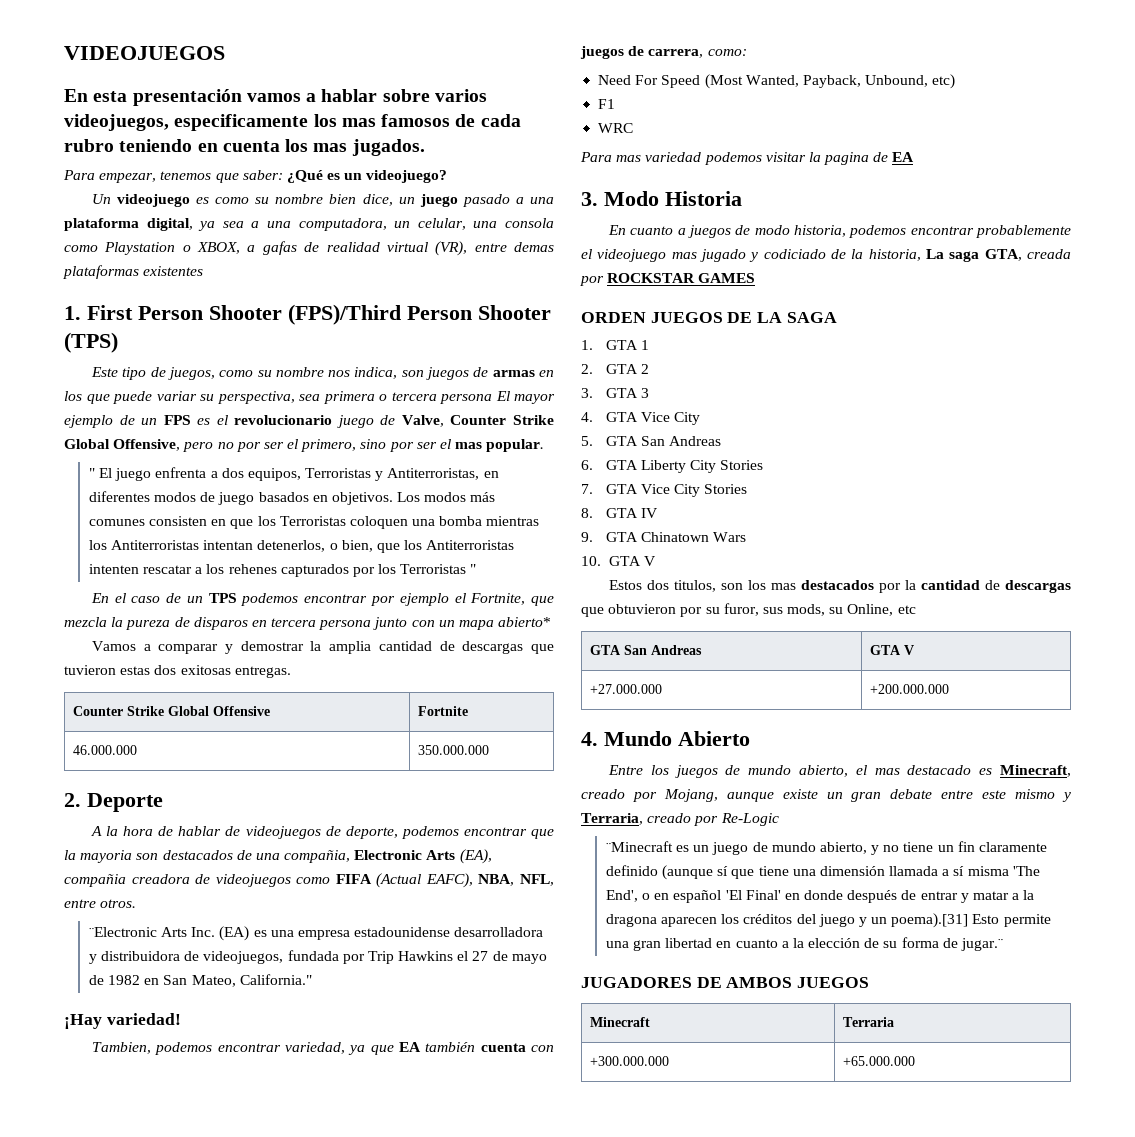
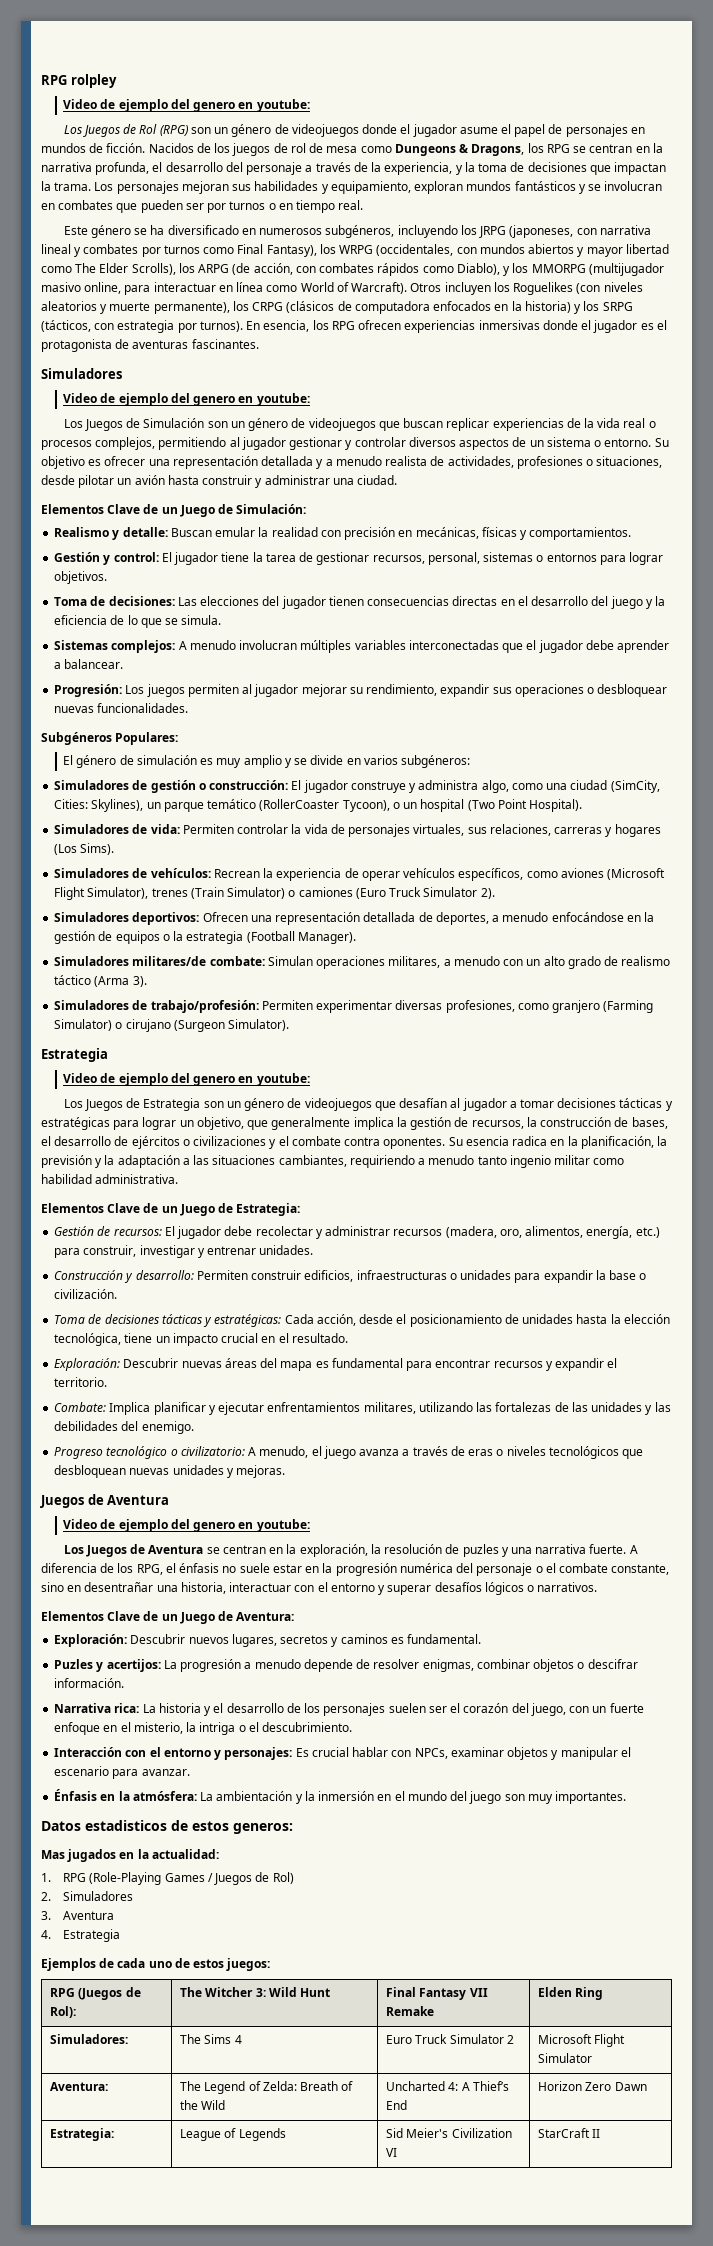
[64,46,225,60] [64,89,487,106] [64,114,521,131] [64,139,425,156] [63,170,448,183] [91,194,555,207] [64,218,554,231] [64,241,554,256] [63,265,204,279] [64,304,551,325] [64,332,118,353] [90,367,554,380] [64,391,555,404] [64,415,554,428] [64,439,545,452] [88,467,499,481] [88,491,496,505] [88,516,540,529] [88,540,515,553] [88,564,477,577] [90,593,554,606] [64,617,552,630] [91,641,554,654] [64,665,291,678] [73,706,271,716] [418,706,469,716] [73,745,138,755] [418,745,490,755] [64,793,163,812] [90,826,554,839] [64,849,492,864] [64,873,554,888] [64,899,137,908] [88,926,544,941] [88,950,547,964] [88,974,312,987] [64,1013,181,1029] [91,1042,555,1055] [580,46,747,59] [598,74,956,89] [598,99,616,109] [598,123,634,133] [580,152,915,165] [581,191,742,206] [607,225,1071,238] [581,249,1071,262] [580,273,756,286] [581,312,837,323] [581,340,649,350] [581,364,649,374] [581,388,649,398] [581,412,701,425] [581,436,722,446] [581,460,764,473] [581,484,748,497] [581,508,658,518] [581,532,747,542] [581,556,656,566] [608,580,1071,593] [581,603,916,617] [590,645,703,655] [870,645,915,655] [590,684,663,694] [870,684,950,694] [581,731,750,746] [607,765,1071,778] [581,789,1071,802] [581,813,779,826] [605,841,1047,855] [605,865,1040,880] [605,890,1035,903] [605,913,1051,928] [605,937,1003,951] [581,977,870,988] [590,1017,651,1027] [843,1017,895,1027] [590,1056,670,1066] [843,1056,916,1066] VIDEOJUEGOS // En esta presentación vamos a hablar sobre varios videojuegos, especificamente los mas famosos de cada rubro teniendo en cuenta los mas jugados. // Para empezar, tenemos que saber: ¿Qué es un videojuego? // Un videojuego es como su nombre bien dice, un juego pasado a una plataforma digital, ya sea a una computadora, un celular, una consola como Playstation o XBOX, a gafas de realidad virtual (VR), entre demas plataformas existentes // 1. First Person Shooter (FPS)/Third Person Shooter (TPS) // Este tipo de juegos, como su nombre nos indica, son juegos de armas en los que puede variar su perspectiva, sea primera o tercera persona El mayor ejemplo de un FPS es el revolucionario juego de Valve, Counter Strike Global Offensive, pero no por ser el primero, sino por ser el mas popular. // " El juego enfrenta a dos equipos, Terroristas y Antiterroristas, en diferentes modos de juego basados en objetivos. Los modos más comunes consisten en que los Terroristas coloquen una bomba mientras los Antiterroristas intentan detenerlos, o bien, que los Antiterroristas intenten rescatar a los rehenes capturados por los Terroristas " // En el caso de un TPS podemos encontrar por ejemplo el Fortnite, que mezcla la pureza de disparos en tercera persona junto con un mapa abierto* // Vamos a comparar y demostrar la amplia cantidad de descargas que tuvieron estas dos exitosas entregas. // Counter Strike Global Offensive | Fortnite // 46.000.000 | 350.000.000 // 2. Deporte // A la hora de hablar de videojuegos de deporte, podemos encontrar que la mayoria son destacados de una compañia, Electronic Arts (EA), compañia creadora de videojuegos como FIFA (Actual EAFC), NBA, NFL, entre otros. // ¨Electronic Arts Inc. (EA) es una empresa estadounidense desarrolladora y distribuidora de videojuegos, fundada por Trip Hawkins el 27 de mayo de 1982 en San Mateo, California." // ¡Hay variedad! // Tambien, podemos encontrar variedad, ya que EA también cuenta con juegos de carrera, como: // Need For Speed (Most Wanted, Payback, Unbound, etc) // F1 // WRC // Para mas variedad podemos visitar la pagina de EA // 3. Modo Historia // En cuanto a juegos de modo historia, podemos encontrar probablemente el videojuego mas jugado y codiciado de la historia, La saga GTA, creada por ROCKSTAR GAMES // ORDEN JUEGOS DE LA SAGA // 1. GTA 1 // 2. GTA 2 // 3. GTA 3 // 4. GTA Vice City // 5. GTA San Andreas // 6. GTA Liberty City Stories // 7. GTA Vice City Stories // 8. GTA IV // 9. GTA Chinatown Wars // 10. GTA V // Estos dos titulos, son los mas destacados por la cantidad de descargas que obtuvieron por su furor, sus mods, su Online, etc // GTA San Andreas | GTA V // +27.000.000 | +200.000.000 // 4. Mundo Abierto // Entre los juegos de mundo abierto, el mas destacado es Minecraft, creado por Mojang, aunque existe un gran debate entre este mismo y Terraria, creado por Re-Logic // ¨Minecraft es un juego de mundo abierto, y no tiene un fin claramente definido (aunque sí que tiene una dimensión llamada a sí misma 'The End', o en español 'El Final' en donde después de entrar y matar a la dragona aparecen los créditos del juego y un poema).[31] Esto permite una gran libertad en cuanto a la elección de su forma de jugar.¨ // JUGADORES DE AMBOS JUEGOS // Minecraft | Terraria // +300.000.000 | +65.000.000 -> [41,74,117,88] [63,99,310,112] [63,124,645,137] [41,143,663,156] [41,162,667,175] [41,181,663,194] [41,200,364,213] [63,225,651,238] [41,244,669,257] [41,263,664,276] [41,282,643,295] [41,301,633,314] [41,320,667,333] [41,339,259,352] [41,368,122,379] [63,393,310,406] [63,418,656,431] [41,437,669,450] [41,456,663,469] [41,475,398,488] [41,504,307,517] [54,527,632,540] [54,552,664,565] [54,571,108,584] [54,596,666,609] [54,615,222,628] [54,640,670,653] [54,659,124,669] [54,684,668,697] [54,703,189,713] [41,732,179,745] [63,755,471,768] [54,780,660,793] [54,799,583,812] [54,824,661,837] [54,843,115,855] [54,868,666,881] [54,887,495,900] [54,912,655,925] [54,931,356,944] [54,956,671,969] [54,975,147,987] [54,1000,654,1013] [54,1019,290,1032] [41,1048,108,1062] [63,1073,310,1086] [63,1098,673,1111] [41,1117,668,1130] [41,1136,668,1149] [41,1155,625,1168] [41,1174,179,1184] [41,1203,301,1216] [54,1226,660,1239] [54,1245,314,1258] [54,1270,647,1283] [54,1289,118,1299] [54,1314,670,1327] [54,1333,348,1346] [54,1358,618,1371] [54,1377,108,1387] [54,1402,671,1415] [54,1421,194,1434] [54,1446,644,1459] [54,1465,286,1478] [40,1494,170,1508] [63,1519,310,1532] [63,1544,638,1557] [41,1563,670,1576] [41,1582,598,1595] [41,1611,295,1624] [54,1634,482,1647] [54,1659,638,1672] [54,1678,125,1688] [54,1703,644,1716] [54,1722,353,1735] [54,1747,631,1760] [54,1766,190,1779] [54,1789,627,1804] [41,1820,293,1834] [41,1849,219,1862] [41,1872,294,1885] [41,1891,134,1901] [41,1911,115,1920] [41,1929,121,1942] [41,1958,271,1971] [50,1987,141,2000] [50,2006,77,2018] [180,1987,330,1997] [386,1987,488,2000] [386,2006,435,2016] [538,1987,604,2000] [50,2034,129,2044] [180,2034,242,2044] [386,2034,514,2044] [538,2034,626,2047] [538,2053,593,2063] [50,2082,109,2091] [180,2081,354,2094] [180,2100,226,2110] [386,2081,509,2091] [386,2100,408,2110] [538,2081,647,2091] [50,2128,115,2141] [180,2128,286,2141] [386,2128,512,2138] [386,2148,398,2157] [538,2128,601,2138] RPG rolpley // Video de ejemplo del genero en youtube: // Los Juegos de Rol (RPG) son un género de videojuegos donde el jugador asume el papel de personajes en mundos de ficción. Nacidos de los juegos de rol de mesa como Dungeons & Dragons, los RPG se centran en la narrativa profunda, el desarrollo del personaje a través de la experiencia, y la toma de decisiones que impactan la trama. Los personajes mejoran sus habilidades y equipamiento, exploran mundos fantásticos y se involucran en combates que pueden ser por turnos o en tiempo real. // Este género se ha diversificado en numerosos subgéneros, incluyendo los JRPG (japoneses, con narrativa lineal y combates por turnos como Final Fantasy), los WRPG (occidentales, con mundos abiertos y mayor libertad como The Elder Scrolls), los ARPG (de acción, con combates rápidos como Diablo), y los MMORPG (multijugador masivo online, para interactuar en línea como World of Warcraft). Otros incluyen los Roguelikes (con niveles aleatorios y muerte permanente), los CRPG (clásicos de computadora enfocados en la historia) y los SRPG (tácticos, con estrategia por turnos). En esencia, los RPG ofrecen experiencias inmersivas donde el jugador es el protagonista de aventuras fascinantes. // Simuladores // Video de ejemplo del genero en youtube: // Los Juegos de Simulación son un género de videojuegos que buscan replicar experiencias de la vida real o procesos complejos, permitiendo al jugador gestionar y controlar diversos aspectos de un sistema o entorno. Su objetivo es ofrecer una representación detallada y a menudo realista de actividades, profesiones o situaciones, desde pilotar un avión hasta construir y administrar una ciudad. // Elementos Clave de un Juego de Simulación: // Realismo y detalle: Buscan emular la realidad con precisión en mecánicas, físicas y comportamientos. // Gestión y control: El jugador tiene la tarea de gestionar recursos, personal, sistemas o entornos para lograr objetivos. // Toma de decisiones: Las elecciones del jugador tienen consecuencias directas en el desarrollo del juego y la eficiencia de lo que se simula. // Sistemas complejos: A menudo involucran múltiples variables interconectadas que el jugador debe aprender a balancear. // Progresión: Los juegos permiten al jugador mejorar su rendimiento, expandir sus operaciones o desbloquear nuevas funcionalidades. // Subgéneros Populares: // El género de simulación es muy amplio y se divide en varios subgéneros: // Simuladores de gestión o construcción: El jugador construye y administra algo, como una ciudad (SimCity, Cities: Skylines), un parque temático (RollerCoaster Tycoon), o un hospital (Two Point Hospital). // Simuladores de vida: Permiten controlar la vida de personajes virtuales, sus relaciones, carreras y hogares (Los Sims). // Simuladores de vehículos: Recrean la experiencia de operar vehículos específicos, como aviones (Microsoft Flight Simulator), trenes (Train Simulator) o camiones (Euro Truck Simulator 2). // Simuladores deportivos: Ofrecen una representación detallada de deportes, a menudo enfocándose en la gestión de equipos o la estrategia (Football Manager). // Simuladores militares/de combate: Simulan operaciones militares, a menudo con un alto grado de realismo táctico (Arma 3). // Simuladores de trabajo/profesión: Permiten experimentar diversas profesiones, como granjero (Farming Simulator) o cirujano (Surgeon Simulator). // Estrategia // Video de ejemplo del genero en youtube: // Los Juegos de Estrategia son un género de videojuegos que desafían al jugador a tomar decisiones tácticas y estratégicas para lograr un objetivo, que generalmente implica la gestión de recursos, la construcción de bases, el desarrollo de ejércitos o civilizaciones y el combate contra oponentes. Su esencia radica en la planificación, la previsión y la adaptación a las situaciones cambiantes, requiriendo a menudo tanto ingenio militar como habilidad administrativa. // Elementos Clave de un Juego de Estrategia: // Gestión de recursos: El jugador debe recolectar y administrar recursos (madera, oro, alimentos, energía, etc.) para construir, investigar y entrenar unidades. // Construcción y desarrollo: Permiten construir edificios, infraestructuras o unidades para expandir la base o civilización. // Toma de decisiones tácticas y estratégicas: Cada acción, desde el posicionamiento de unidades hasta la elección tecnológica, tiene un impacto crucial en el resultado. // Exploración: Descubrir nuevas áreas del mapa es fundamental para encontrar recursos y expandir el territorio. // Combate: Implica planificar y ejecutar enfrentamientos militares, utilizando las fortalezas de las unidades y las debilidades del enemigo. // Progreso tecnológico o civilizatorio: A menudo, el juego avanza a través de eras o niveles tecnológicos que desbloquean nuevas unidades y mejoras. // Juegos de Aventura // Video de ejemplo del genero en youtube: // Los Juegos de Aventura se centran en la exploración, la resolución de puzles y una narrativa fuerte. A diferencia de los RPG, el énfasis no suele estar en la progresión numérica del personaje o el combate constante, sino en desentrañar una historia, interactuar con el entorno y superar desafíos lógicos o narrativos. // Elementos Clave de un Juego de Aventura: // Exploración: Descubrir nuevos lugares, secretos y caminos es fundamental. // Puzles y acertijos: La progresión a menudo depende de resolver enigmas, combinar objetos o descifrar información. // Narrativa rica: La historia y el desarrollo de los personajes suelen ser el corazón del juego, con un fuerte enfoque en el misterio, la intriga o el descubrimiento. // Interacción con el entorno y personajes: Es crucial hablar con NPCs, examinar objetos y manipular el escenario para avanzar. // Énfasis en la atmósfera: La ambientación y la inmersión en el mundo del juego son muy importantes. // Datos estadisticos de estos generos: // Mas jugados en la actualidad: // 1. RPG (Role-Playing Games / Juegos de Rol) // 2. Simuladores // 3. Aventura // 4. Estrategia // Ejemplos de cada uno de estos juegos: // RPG (Juegos de Rol): | The Witcher 3: Wild Hunt | Final Fantasy VII Remake | Elden Ring // Simuladores: | The Sims 4 | Euro Truck Simulator 2 | Microsoft Flight Simulator // Aventura: | The Legend of Zelda: Breath of the Wild | Uncharted 4: A Thief’s End | Horizon Zero Dawn // Estrategia: | League of Legends | Sid Meier's Civilization VI | StarCraft II

